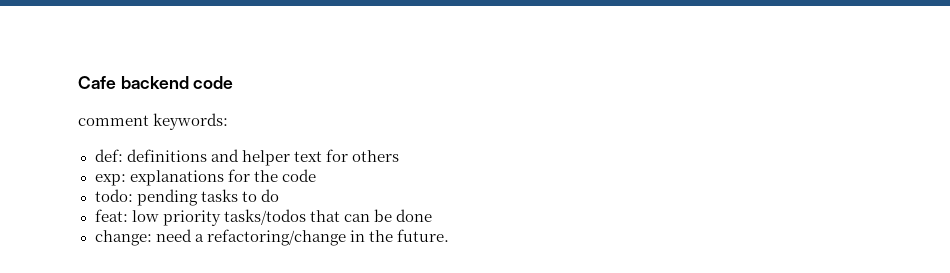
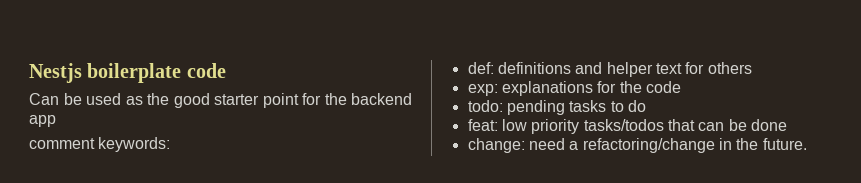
[78,76,234,89] Cafe backend code -> [29,63,226,83] [29,93,412,108] [29,115,56,127] Nestjs boilerplate code // Can be used as the good starter point for the backend app

